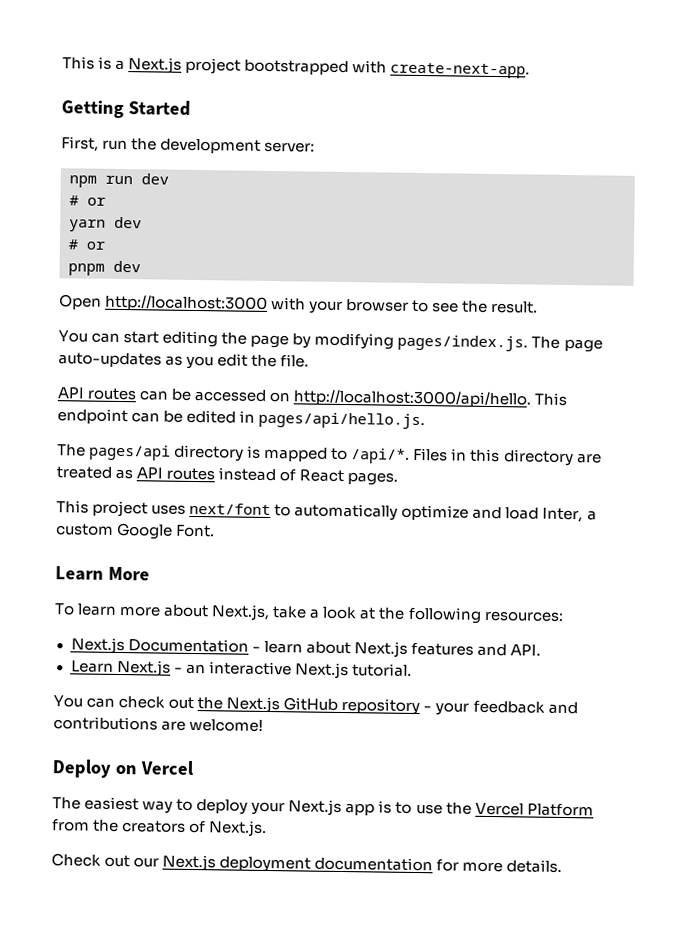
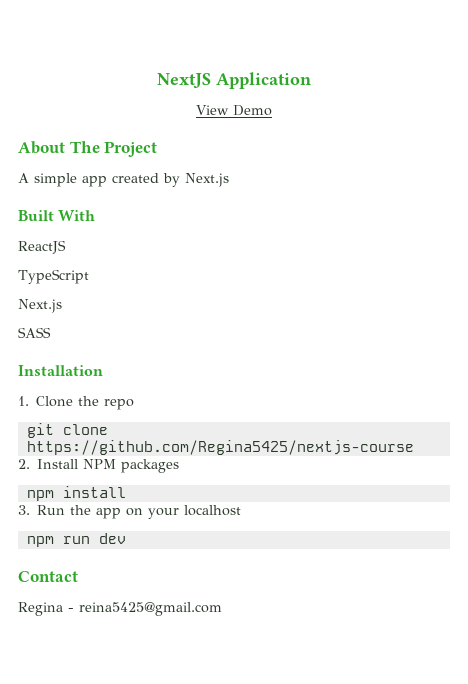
[62,56,531,79] [61,100,191,119] [61,136,316,154] [69,173,169,188] [69,195,106,206] [69,216,142,232] [68,239,105,250] [68,260,141,276] [59,294,539,314] [58,330,603,353] [58,352,310,370] [57,387,568,408] [57,408,426,430] [57,444,602,467] [56,466,399,486] [56,500,597,523] [56,522,216,540] [55,566,150,581] [54,603,564,624] [70,637,541,658] [70,659,412,680] [53,695,578,716] [53,716,264,732] [52,759,195,778] [52,796,594,817] [52,819,268,837] [51,853,563,873] This is a Next.js project bootstrapped with create-next-app. // Getting Started // First, run the development server: // npm run dev // # or // yarn dev // # or // pnpm dev // Open http://localhost:3000 with your browser to see the result. // You can start editing the page by modifying pages/index.js. The page auto-updates as you edit the file. // API routes can be accessed on http://localhost:3000/api/hello. This endpoint can be edited in pages/api/hello.js. // The pages/api directory is mapped to /api/*. Files in this directory are treated as API routes instead of React pages. // This project uses next/font to automatically optimize and load Inter, a custom Google Font. // Learn More // To learn more about Next.js, take a look at the following resources: // Next.js Documentation - learn about Next.js features and API. // Learn Next.js - an interactive Next.js tutorial. // You can check out the Next.js GitHub repository - your feedback and contributions are welcome! // Deploy on Vercel // The easiest way to deploy your Next.js app is to use the Vercel Platform from the creators of Next.js. // Check out our Next.js deployment documentation for more details. -> [157,72,311,89] [196,105,272,116] [18,141,158,157] [18,173,229,187] [18,210,96,221] [18,240,66,254] [18,269,89,284] [18,299,62,313] [18,327,51,338] [18,365,103,376] [18,396,135,410] [26,423,108,438] [26,440,414,455] [18,459,180,473] [26,486,126,501] [18,505,242,519] [26,533,126,547] [18,571,78,582] [18,602,222,616] NextJS Application // View Demo // About The Project // A simple app created by Next.js // Built With // ReactJS // TypeScript // Next.js // SASS // Installation // 1. Clone the repo // git clone https://github.com/Regina5425/nextjs-course // 2. Install NPM packages // npm install // 3. Run the app on your localhost // npm run dev // Contact // Regina - reina5425@gmail.com

